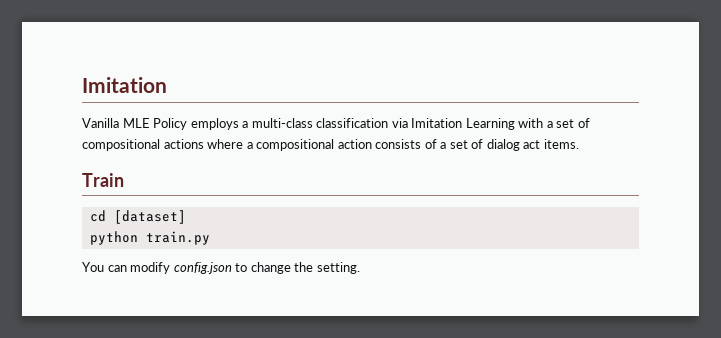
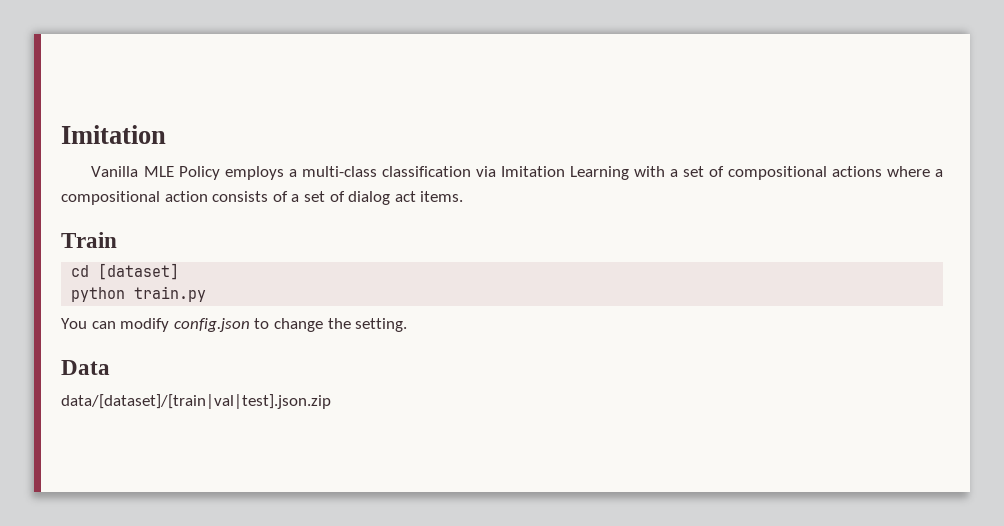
(360, 268) none -> [61,360,110,375] [61,394,331,409] // Data // data/[dataset]/[train|val|test].json.zip

